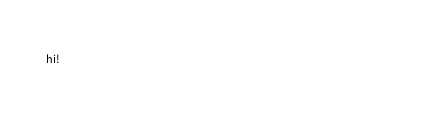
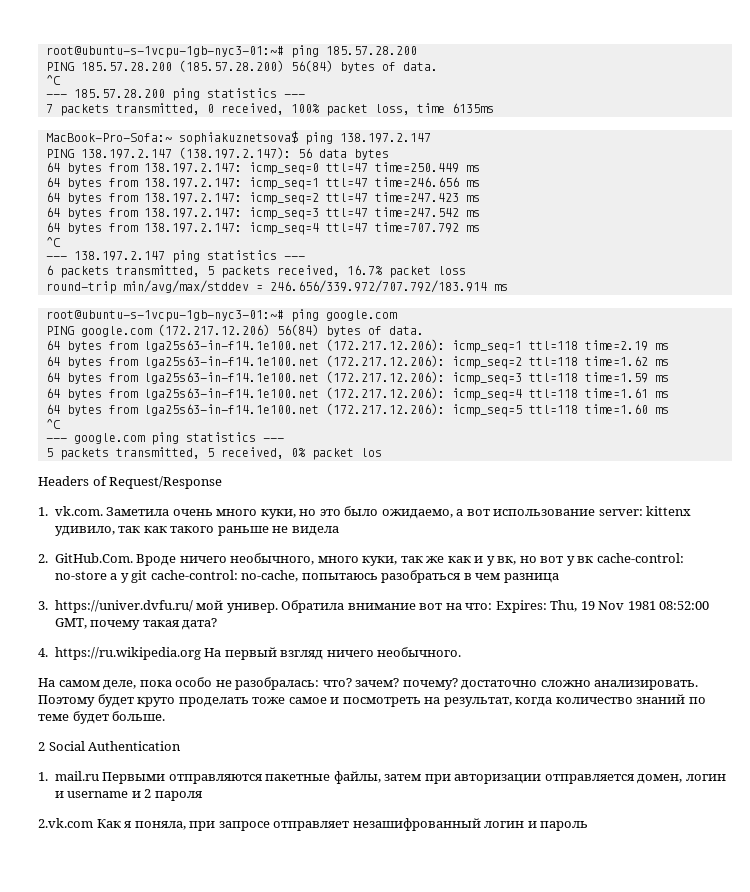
[46,54,60,63] hi! -> [45,45,417,58] [45,60,438,73] [45,75,61,85] [45,88,305,101] [45,103,494,116] [45,131,431,145] [45,147,389,160] [45,162,480,175] [45,177,480,190] [45,192,480,205] [45,207,480,220] [45,222,480,235] [45,237,61,247] [45,250,305,263] [45,265,466,278] [45,280,508,294] [45,309,397,322] [45,324,424,337] [45,339,669,353] [45,355,669,369] [45,371,669,385] [45,387,669,401] [45,403,669,417] [45,419,61,429] [45,432,284,445] [45,447,382,460] [38,476,223,489] [38,506,692,519] [54,526,339,536] [38,553,684,566] [54,570,559,583] [38,600,710,613] [54,618,218,630] [38,647,462,660] [38,677,699,690] [38,694,706,707] [38,711,166,724] [38,741,182,751] [38,771,726,784] [54,789,203,801] [38,818,589,831] root@ubuntu-s-1vcpu-1gb-nyc3-01:~# ping 185.57.28.200 // PING 185.57.28.200 (185.57.28.200) 56(84) bytes of data. // ^C // --- 185.57.28.200 ping statistics --- // 7 packets transmitted, 0 received, 100% packet loss, time 6135ms // MacBook-Pro-Sofa:~ sophiakuznetsova$ ping 138.197.2.147 // PING 138.197.2.147 (138.197.2.147): 56 data bytes // 64 bytes from 138.197.2.147: icmp_seq=0 ttl=47 time=250.449 ms // 64 bytes from 138.197.2.147: icmp_seq=1 ttl=47 time=246.656 ms // 64 bytes from 138.197.2.147: icmp_seq=2 ttl=47 time=247.423 ms // 64 bytes from 138.197.2.147: icmp_seq=3 ttl=47 time=247.542 ms // 64 bytes from 138.197.2.147: icmp_seq=4 ttl=47 time=707.792 ms // ^C // --- 138.197.2.147 ping statistics --- // 6 packets transmitted, 5 packets received, 16.7% packet loss // round-trip min/avg/max/stddev = 246.656/339.972/707.792/183.914 ms // root@ubuntu-s-1vcpu-1gb-nyc3-01:~# ping google.com // PING google.com (172.217.12.206) 56(84) bytes of data. // 64 bytes from lga25s63-in-f14.1e100.net (172.217.12.206): icmp_seq=1 ttl=118 time=2.19 ms // 64 bytes from lga25s63-in-f14.1e100.net (172.217.12.206): icmp_seq=2 ttl=118 time=1.62 ms // 64 bytes from lga25s63-in-f14.1e100.net (172.217.12.206): icmp_seq=3 ttl=118 time=1.59 ms // 64 bytes from lga25s63-in-f14.1e100.net (172.217.12.206): icmp_seq=4 ttl=118 time=1.61 ms // 64 bytes from lga25s63-in-f14.1e100.net (172.217.12.206): icmp_seq=5 ttl=118 time=1.60 ms // ^C // --- google.com ping statistics --- // 5 packets transmitted, 5 received, 0% packet los // Headers of Request/Response // 1. vk.сom. Заметила очень много куки, но это было ожидаемо, а вот использование server: kittenx удивило, так как такого раньше не видела // 2. GitHub.Com. Вроде ничего необычного, много куки, так же как и у вк, но вот у вк cache-control: no-store а у git cache-control: no-cache, попытаюсь разобраться в чем разница // 3. https://univer.dvfu.ru/ мой универ. Обратила внимание вот на что: Expires: Thu, 19 Nov 1981 08:52:00 GMT, почему такая дата? // 4. https://ru.wikipedia.org На первый взгляд ничего необычного. // На самом деле, пока особо не разобралась: что? зачем? почему? достаточно сложно анализировать. Поэтому будет круто проделать тоже самое и посмотреть на результат, когда количество знаний по теме будет больше. // 2 Social Authentication // 1. mail.ru Первыми отправляются пакетные файлы, затем при авторизации отправляется домен, логин и username и 2 пароля // 2.vk.com Как я поняла, при запросе отправляет незашифрованный логин и пароль

